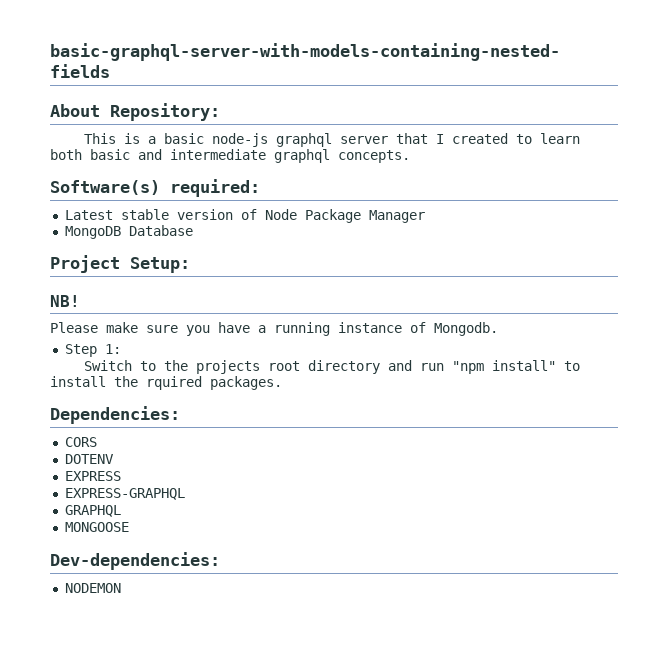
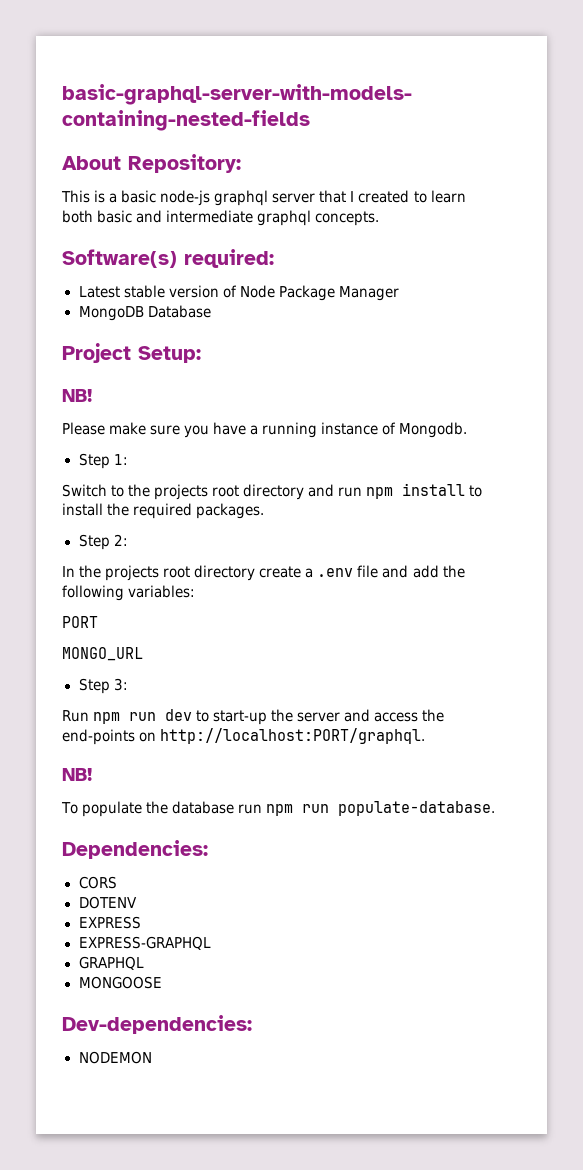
[452,360,557,374] "npm install" -> [366,483,466,499] npm install
[146,376,202,390] rquired -> [133,503,193,519] required
(282, 383) none -> [78,534,128,550] [62,565,465,581] [62,585,196,601] [62,616,98,628] [62,647,143,661] [78,678,128,694] [62,709,445,725] [62,728,426,745] [62,768,92,781] [61,801,496,817] // Step 2: // In the projects root directory create a .env file and add the following variables: // PORT // MONGO_URL // Step 3: // Run npm run dev to start-up the server and access the end-points on http://localhost:PORT/graphql. // NB! // To populate the database run npm run populate-database.

